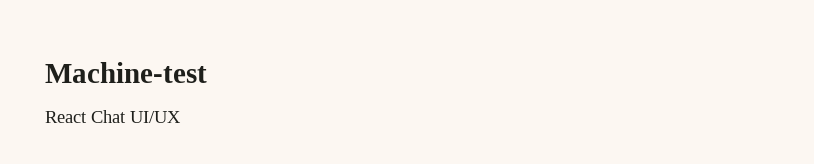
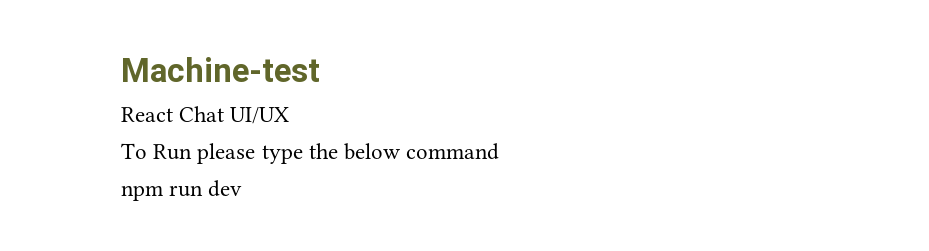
(181, 117) none -> [121,143,500,164] [121,180,243,201] // To Run please type the below command // npm run dev

